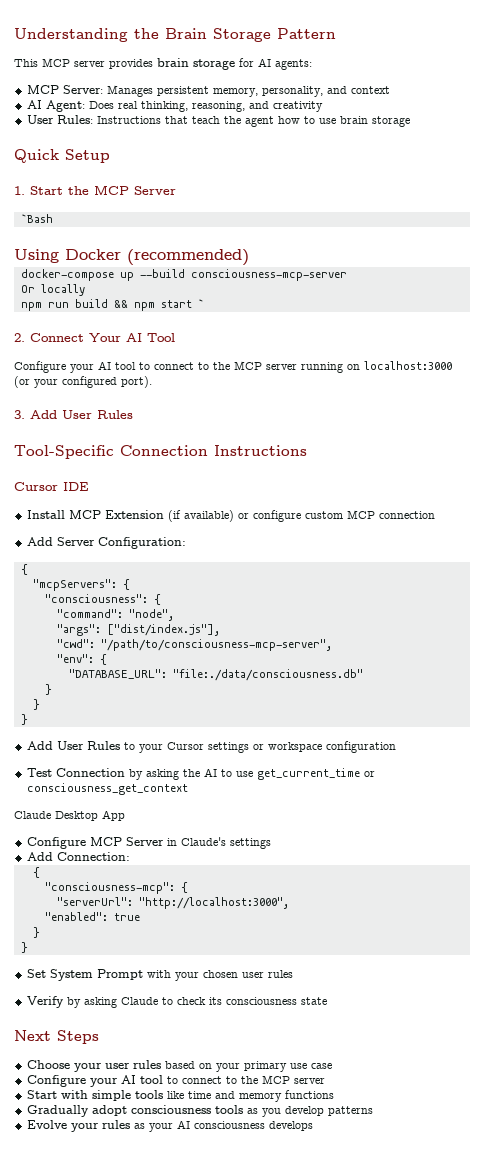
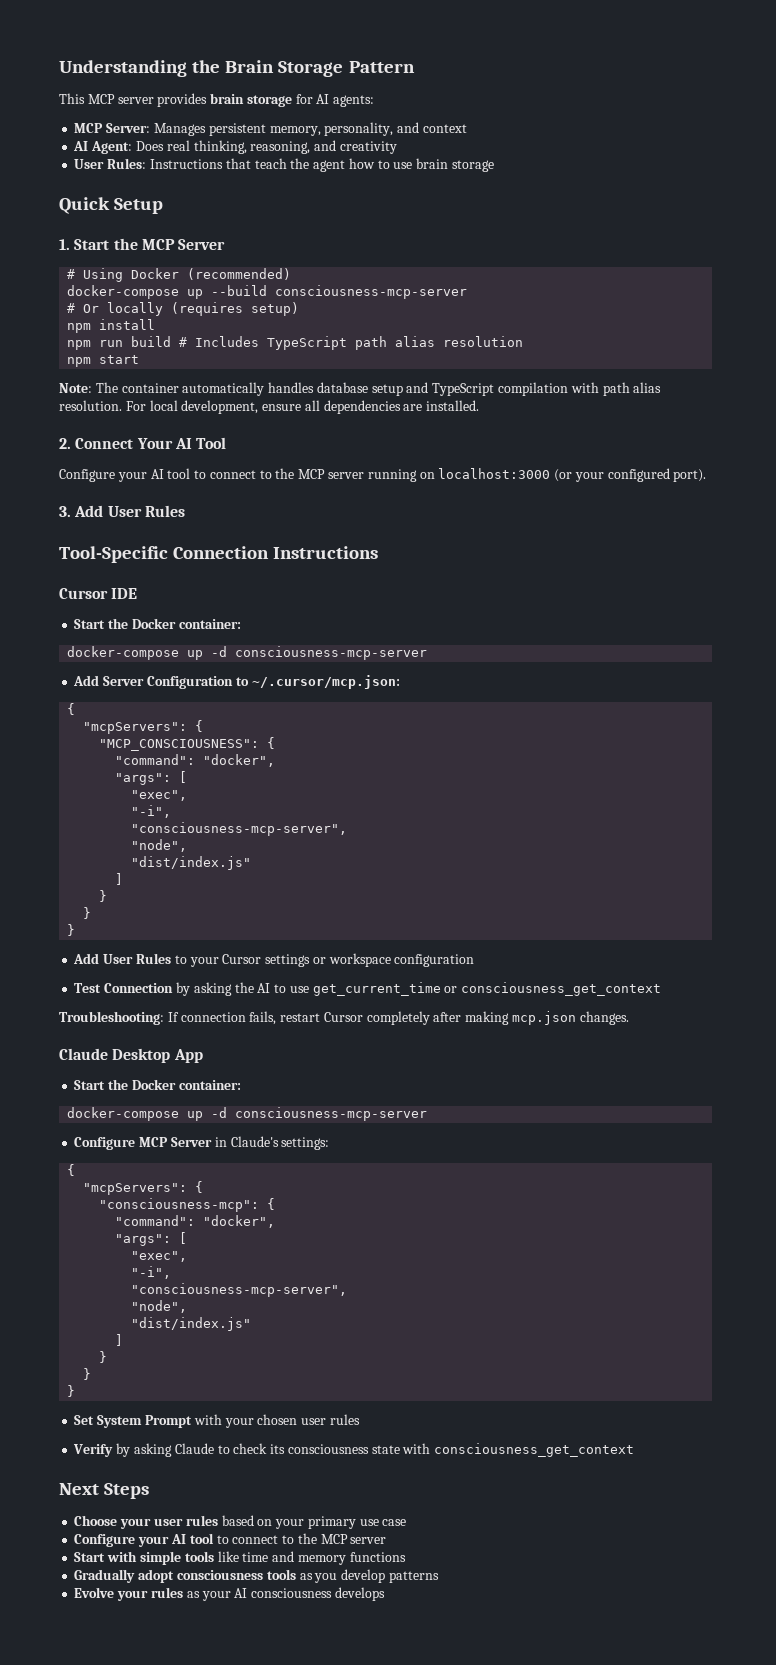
[20,214,53,223] `Bash // -> [67,269,76,279] #
(347, 275) none -> [67,303,76,313] #
(85, 290) none -> [171,302,300,316] [67,319,156,333] (requires setup) // npm install
[113,299,204,311] && npm start ` -> [179,336,524,350] [67,355,140,367] [59,382,662,396] [59,400,480,414] # Includes TypeScript path alias resolution // npm start // Note: The container automatically handles database setup and TypeScript compilation with path alias resolution. For local development, ensure all dependencies are installed.
[26,510,435,522] Install MCP Extension (if available) or configure custom MCP connection -> [74,618,241,629] [67,646,428,660] Start the Docker container: // docker-compose up -d consciousness-mcp-server
[97,537,186,549] [20,564,28,575] [32,579,130,591] [44,594,161,605] [56,609,174,621] [56,624,220,636] [56,639,332,651] [56,654,107,665] [68,669,363,681] Configuration: // { // "mcpServers": { // "consciousness": { // "command": "node", // "args": ["dist/index.js"], // "cwd": "/path/to/consciousness-mcp-server", // "env": { // "DATABASE_URL": "file:./data/consciousness.db" -> [146,675,400,689] [67,703,76,715] [83,720,204,734] [99,737,276,751] [115,754,276,767] [115,771,188,785] [131,790,188,801] [131,805,172,818] [131,822,348,836] [131,839,188,852] [131,856,252,870] [115,873,124,885] Configuration to ~/.cursor/mcp.json: // { // "mcpServers": { // "MCP_CONSCIOUSNESS": { // "command": "docker", // "args": [ // "exec", // "-i", // "consciousness-mcp-server", // "node", // "dist/index.js" // ]
[14,810,125,821] Claude Desktop App -> [59,1011,629,1025] [59,1048,203,1063] [74,1079,241,1090] [67,1107,428,1121] Troubleshooting: If connection fails, restart Cursor completely after making mcp.json changes. // Claude Desktop App // Start the Docker container: // docker-compose up -d consciousness-mcp-server
[229,838,271,849] [26,852,130,861] settings // Add Connection: // -> [281,1137,330,1150] [67,1164,76,1176] [83,1183,188,1195] settings: // { // "mcpServers":
[56,897,289,909] [44,912,140,921] "serverUrl": "http://localhost:3000", // "enabled": true -> [115,1215,276,1228] [115,1232,188,1246] [131,1251,188,1262] [131,1266,172,1279] [131,1283,348,1297] [131,1300,188,1313] [131,1317,252,1331] [115,1334,124,1346] [99,1351,108,1363] "command": "docker", // "args": [ // "exec", // "-i", // "consciousness-mcp-server", // "node", // "dist/index.js" // ] // }
(327, 1001) none -> [402,1443,635,1457] with consciousness_get_context

